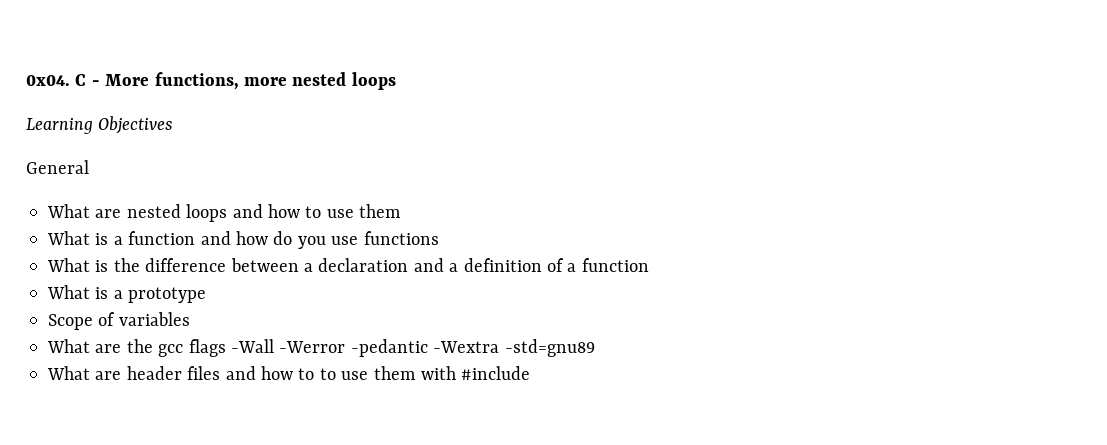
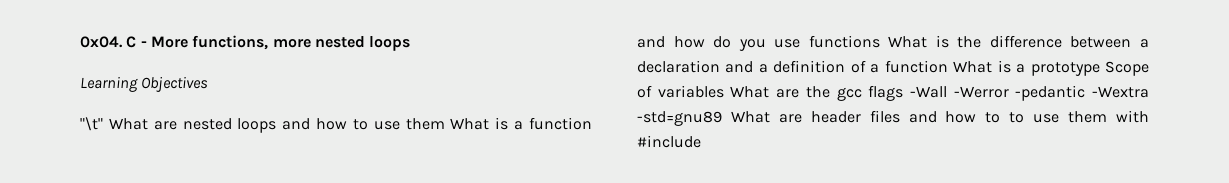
[26,160,89,174] General // -> [80,117,103,131] "\t"
(402, 211) // -> (445, 124) none
(439, 238) // -> (880, 41) none
(649, 265) // -> (948, 66) none
(207, 295) // -> (1100, 69) none
(190, 319) // -> (724, 91) none
(595, 348) // -> (722, 118) none

